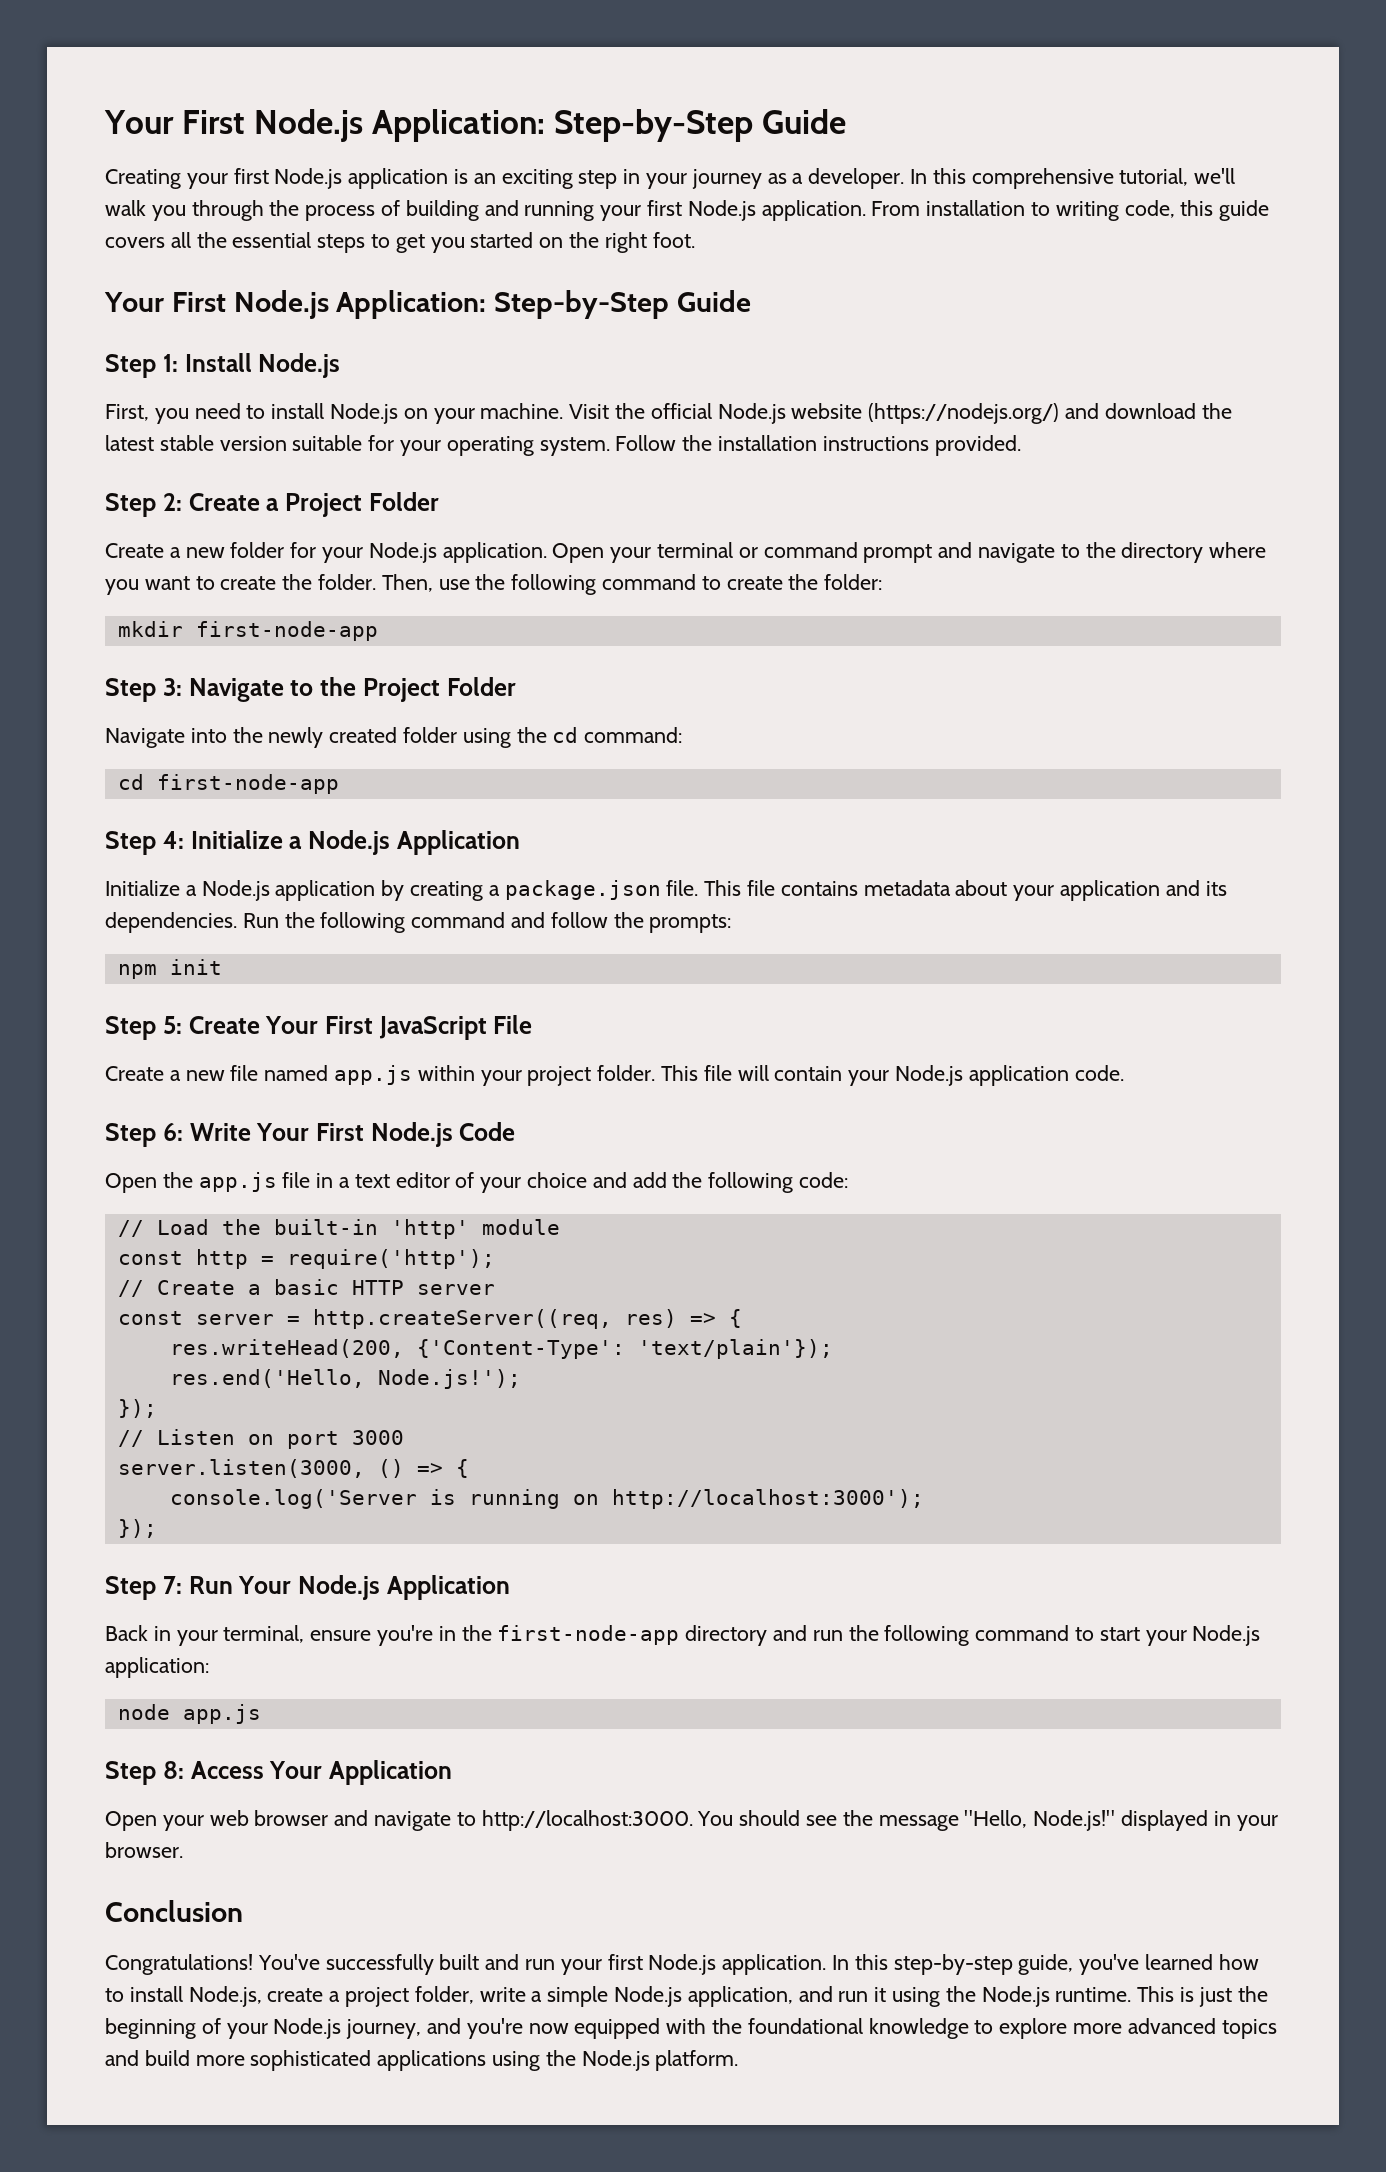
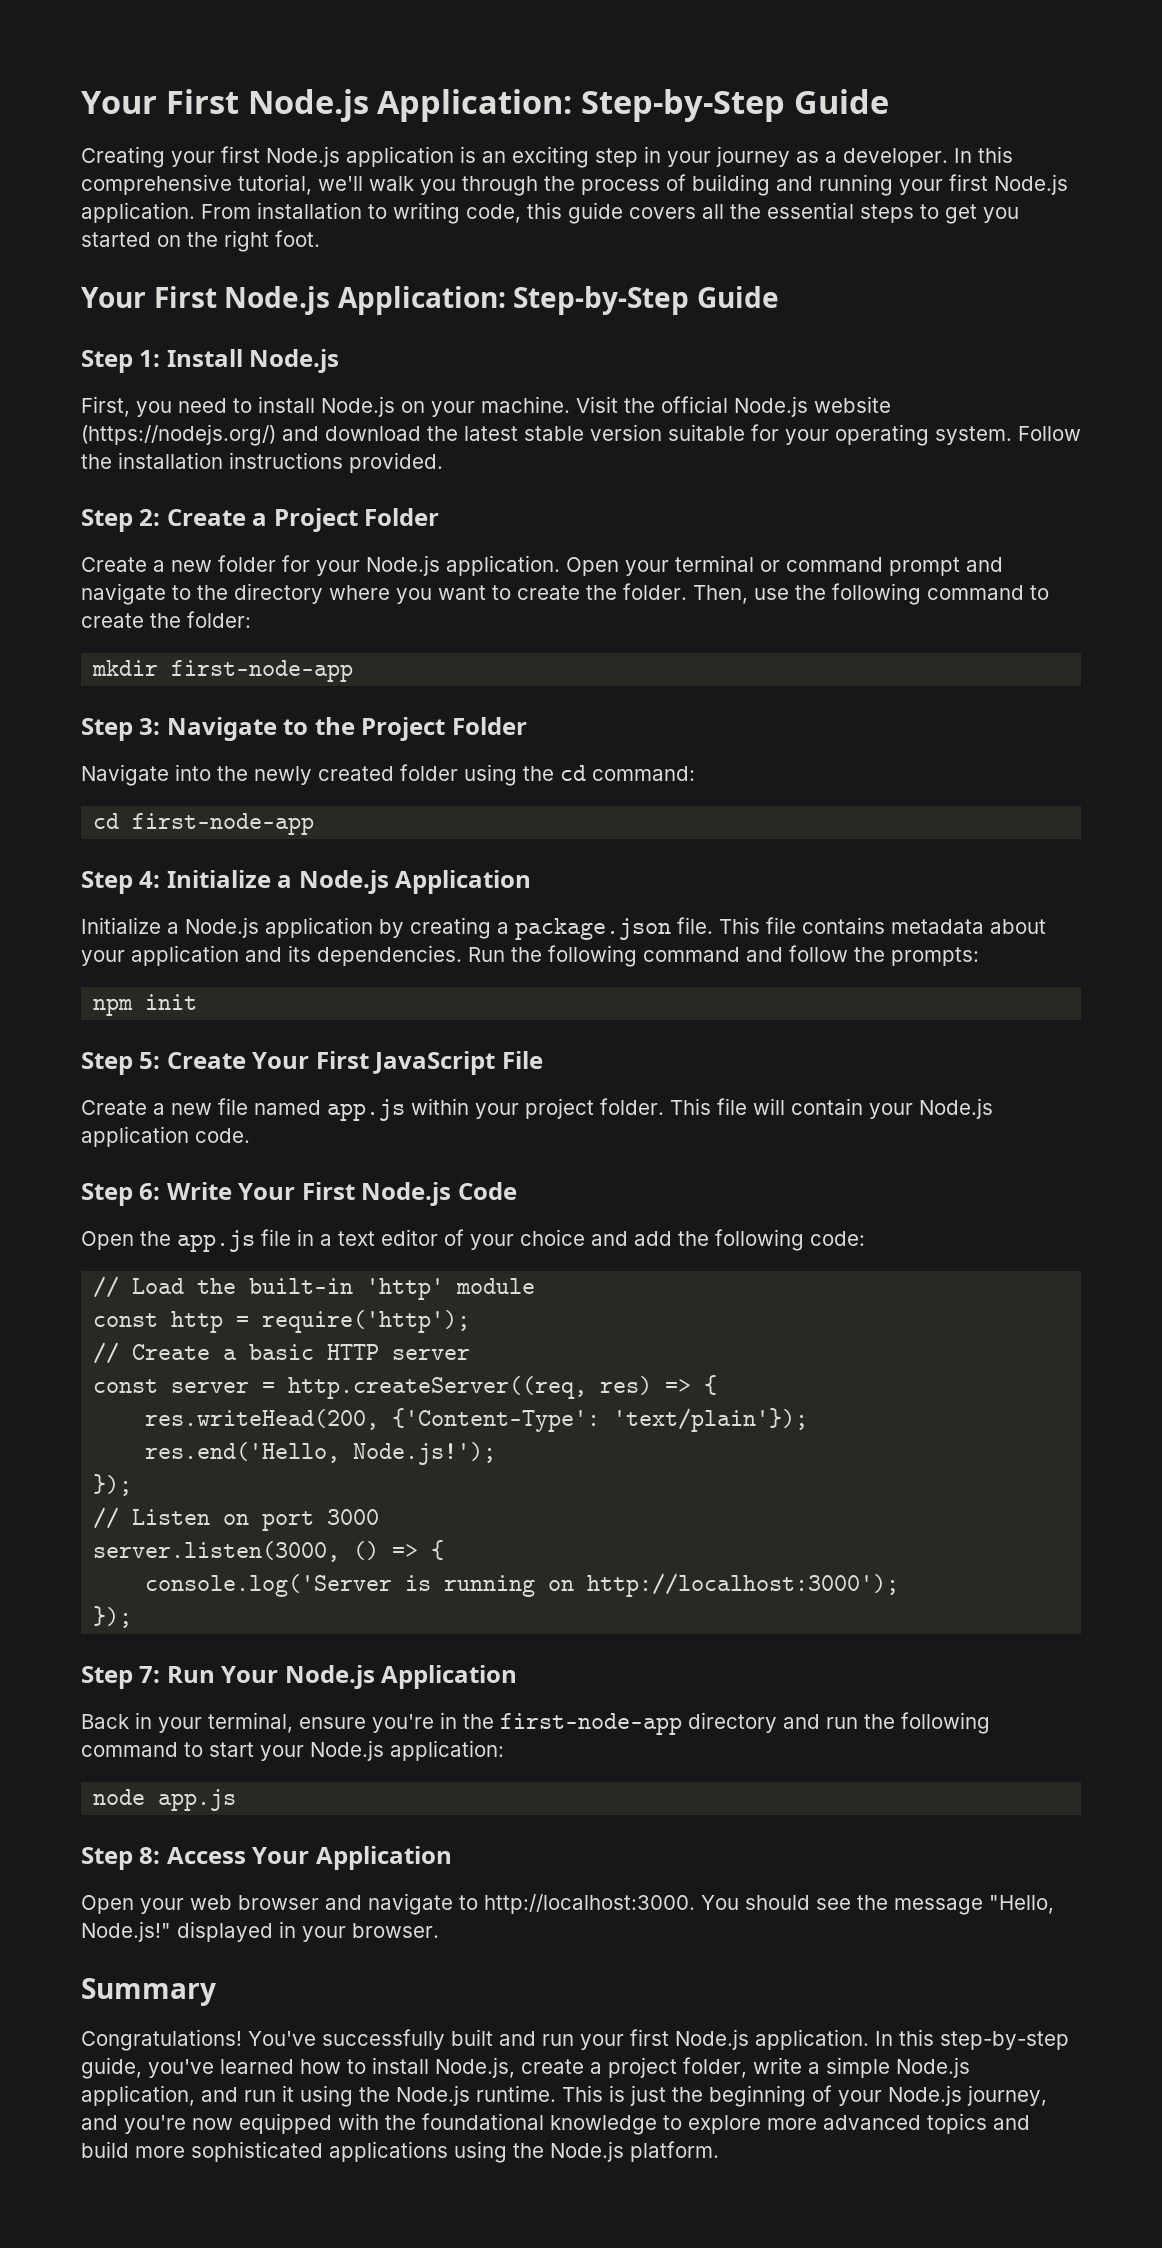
[105,1900,243,1922] Conclusion -> [81,1978,216,2006] Summary

